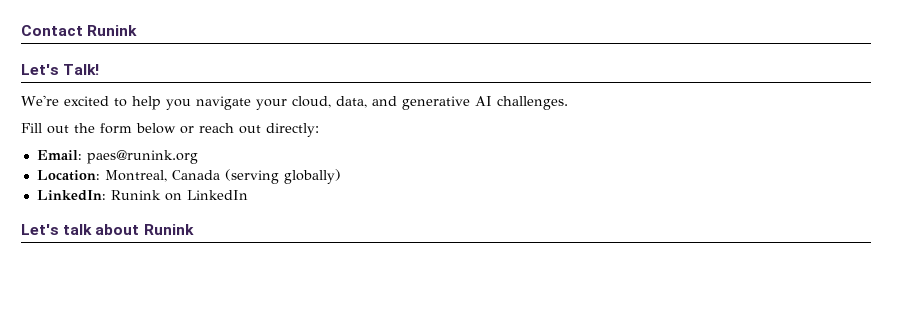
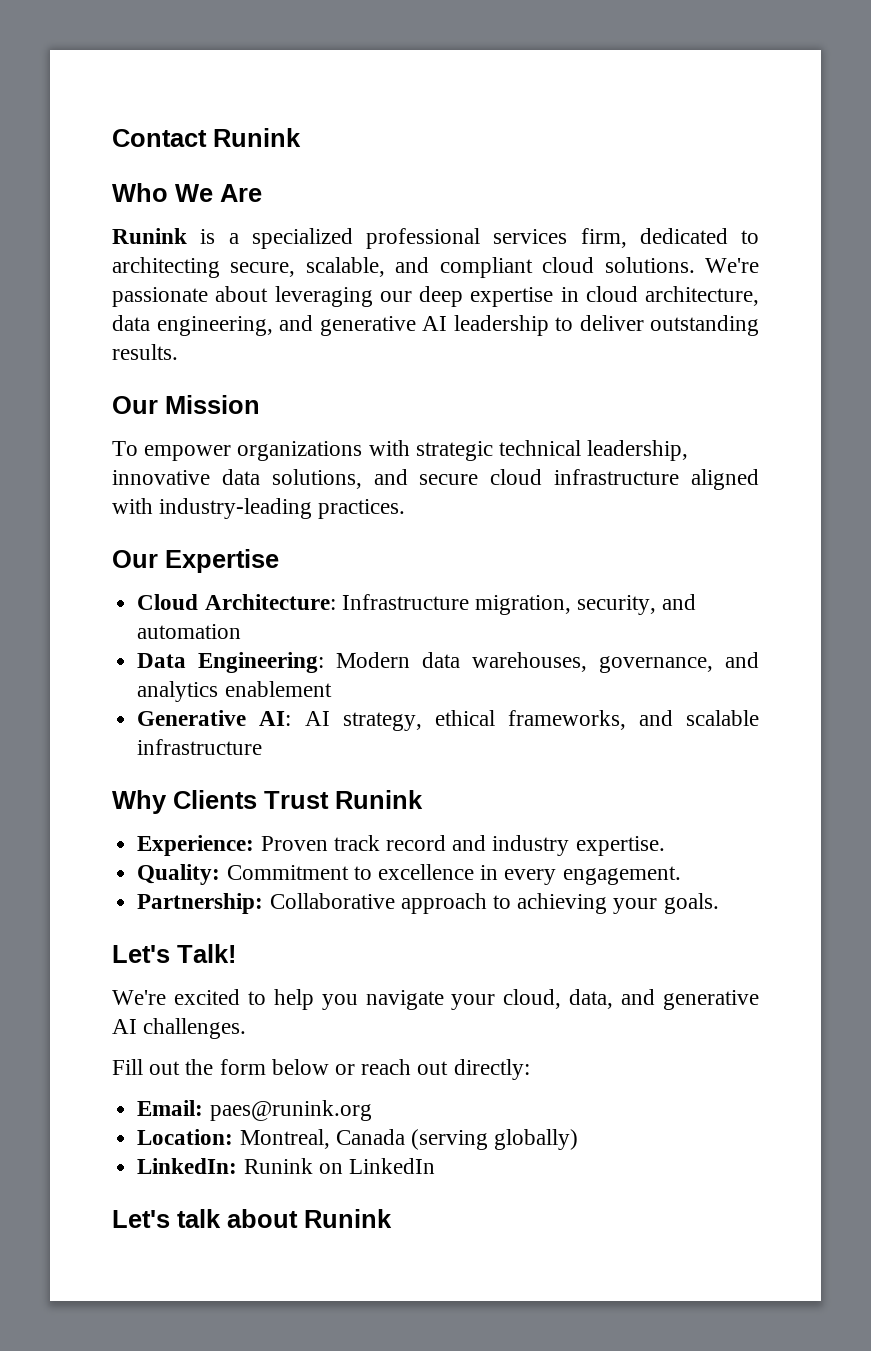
(138, 30) none -> [112,183,262,202] [112,228,759,249] [112,257,760,278] [112,286,759,307] [112,315,759,336] [112,344,178,360] [112,395,260,414] [112,440,689,461] [112,469,759,490] [112,498,406,519] [112,549,279,573] [137,594,697,615] [137,624,242,639] [137,652,759,673] [137,681,332,702] [137,710,760,731] [137,739,263,755] [112,790,423,814] [137,835,665,856] [137,864,681,885] [137,893,719,914] // Who We Are // Runink is a specialized professional services firm, dedicated to architecting secure, scalable, and compliant cloud solutions. We're passionate about leveraging our deep expertise in cloud architecture, data engineering, and generative AI leadership to deliver outstanding results. // Our Mission // To empower organizations with strategic technical leadership, innovative data solutions, and secure cloud infrastructure aligned with industry-leading practices. // Our Expertise // Cloud Architecture: Infrastructure migration, security, and automation // Data Engineering: Modern data warehouses, governance, and analytics enablement // Generative AI: AI strategy, ethical frameworks, and scalable infrastructure // Why Clients Trust Runink // Experience: Proven track record and industry expertise. // Quality: Commitment to excellence in every engagement. // Partnership: Collaborative approach to achieving your goals.

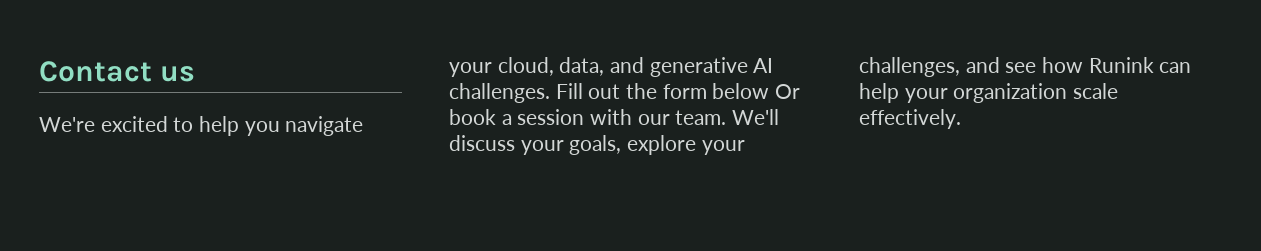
[213,128,301,147] [112,183,262,202] [112,228,759,249] [112,257,760,278] [112,286,759,307] [112,315,759,336] [112,344,178,360] [112,395,260,414] [112,440,689,461] [112,469,759,490] [112,498,406,519] [112,549,279,573] [137,594,697,615] [137,624,242,639] [137,652,759,673] [137,681,332,702] [137,710,760,731] [137,739,263,755] [112,790,423,814] [137,835,665,856] [137,864,681,885] [137,893,719,914] [112,944,236,963] Runink // Who We Are // Runink is a specialized professional services firm, dedicated to architecting secure, scalable, and compliant cloud solutions. We're passionate about leveraging our deep expertise in cloud architecture, data engineering, and generative AI leadership to deliver outstanding results. // Our Mission // To empower organizations with strategic technical leadership, innovative data solutions, and secure cloud infrastructure aligned with industry-leading practices. // Our Expertise // Cloud Architecture: Infrastructure migration, security, and automation // Data Engineering: Modern data warehouses, governance, and analytics enablement // Generative AI: AI strategy, ethical frameworks, and scalable infrastructure // Why Clients Trust Runink // Experience: Proven track record and industry expertise. // Quality: Commitment to excellence in every engagement. // Partnership: Collaborative approach to achieving your goals. // Let's Talk! -> [160,66,196,82] us
(247, 1028) // -> (550, 93) none
[335,1059,530,1080] [137,1100,372,1121] [137,1129,579,1150] [137,1158,435,1174] [112,1209,392,1228] or reach out directly: // Email: paes@runink.org // Location: Montreal, Canada (serving globally) // LinkedIn: Runink on LinkedIn // Let's talk about Runink -> [775,84,801,99] [449,109,780,125] [449,135,745,155] [859,57,1192,77] [859,83,1119,103] [859,109,961,129] Or book a session with our team. We'll discuss your goals, explore your challenges, and see how Runink can help your organization scale effectively.

